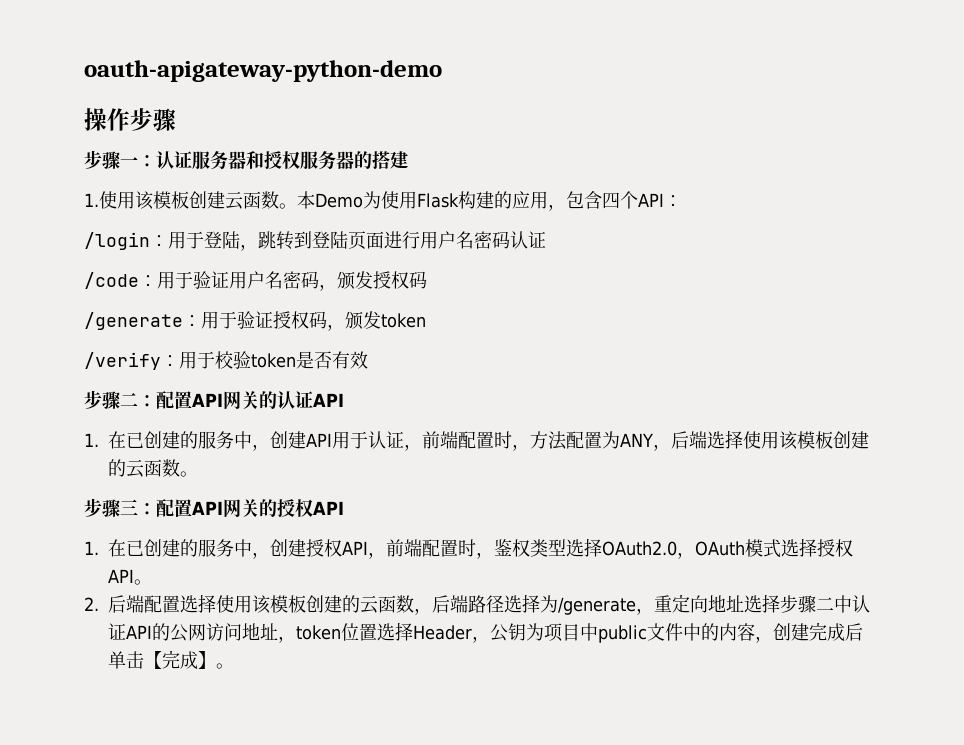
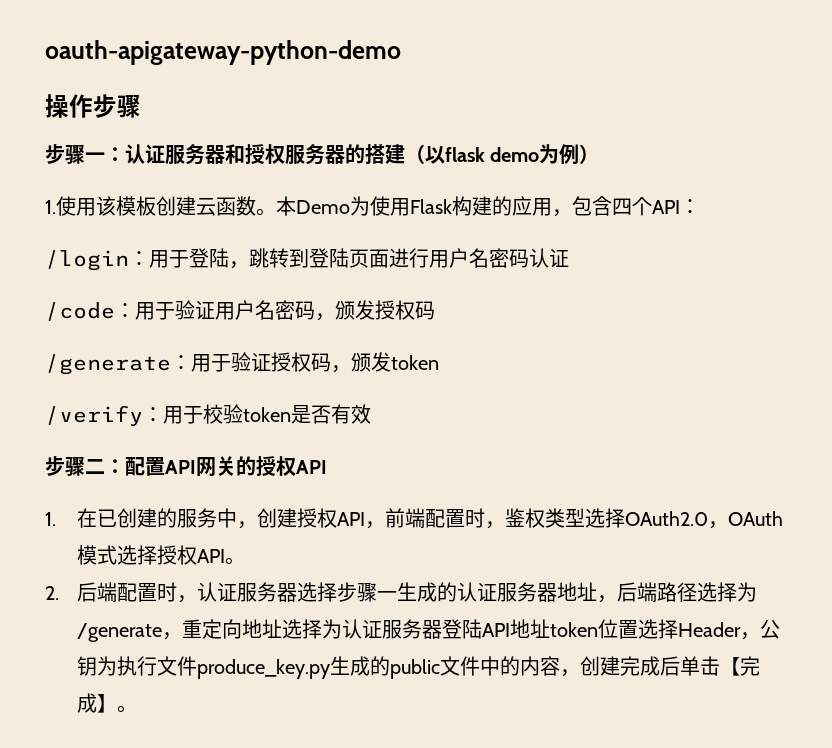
(408, 160) none -> [405,144,600,164] （以flask demo为例）
[277,391,344,409] [84,430,869,451] [108,459,198,478] [84,498,277,518] 认证API // 1.在已创建的服务中，创建API用于认证，前端配置时，方法配置为ANY，后端选择使用该模板创建的云函数。 // 步骤三：配置API网关的 -> (256, 466) none
[180,594,414,614] 选择使用该模板创建的云函数 -> [157,582,598,603] 时，认证服务器选择步骤一生成的认证服务器地址
[780,595,870,613] [108,623,296,643] 步骤二中认证API的公网访问地址， -> [322,619,551,639] 为认证服务器登陆API地址
[544,623,598,642] 项目中 -> [117,656,391,679] 执行文件produce_key.py生成的

